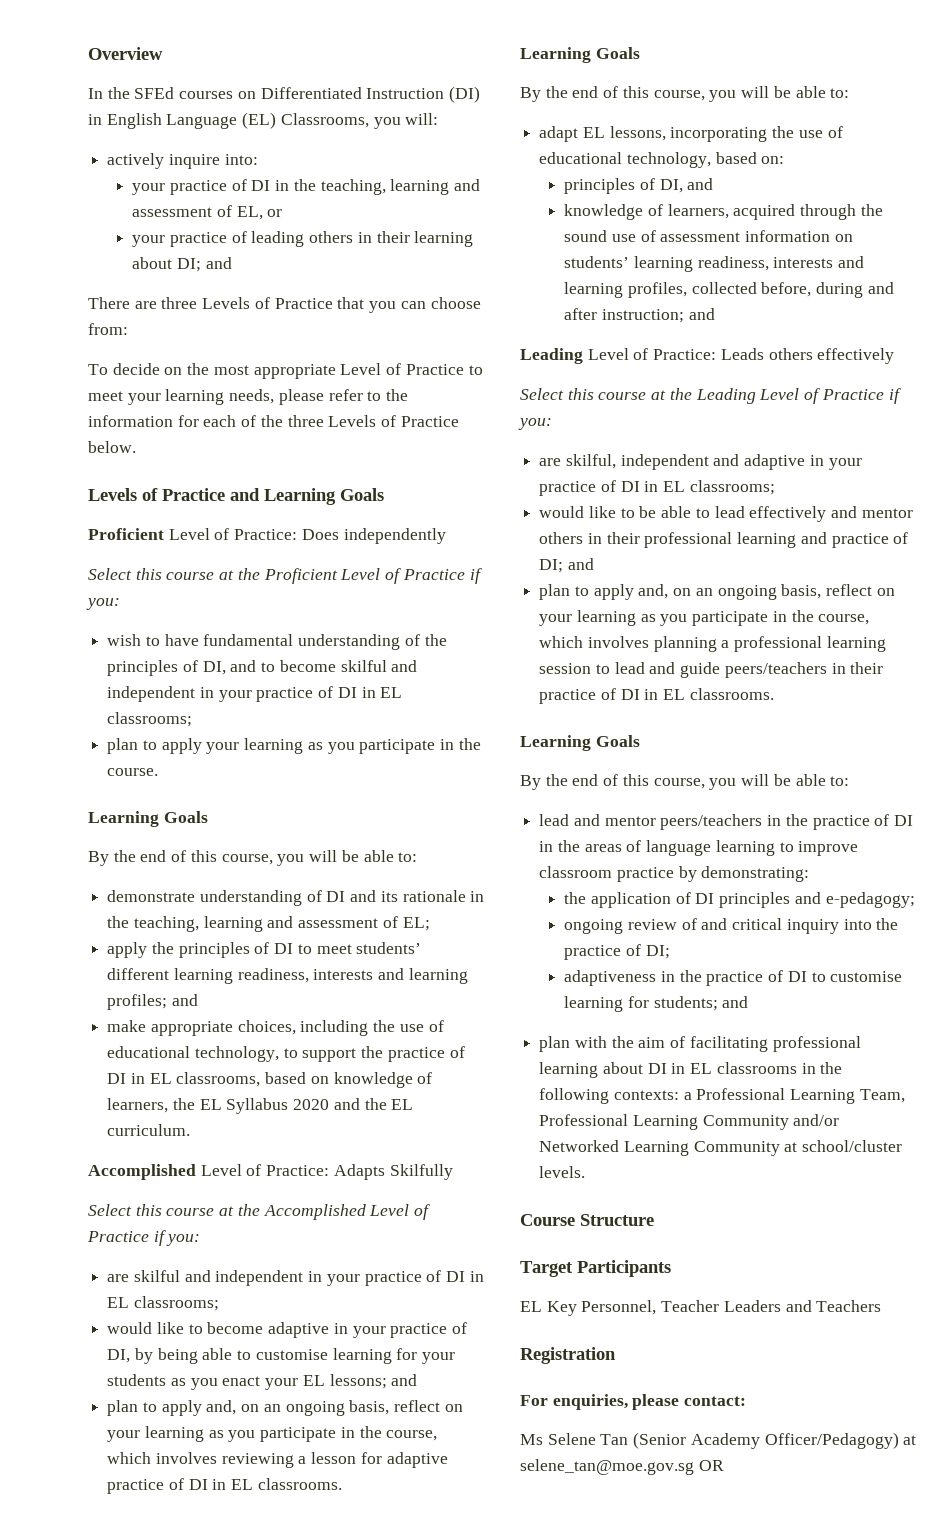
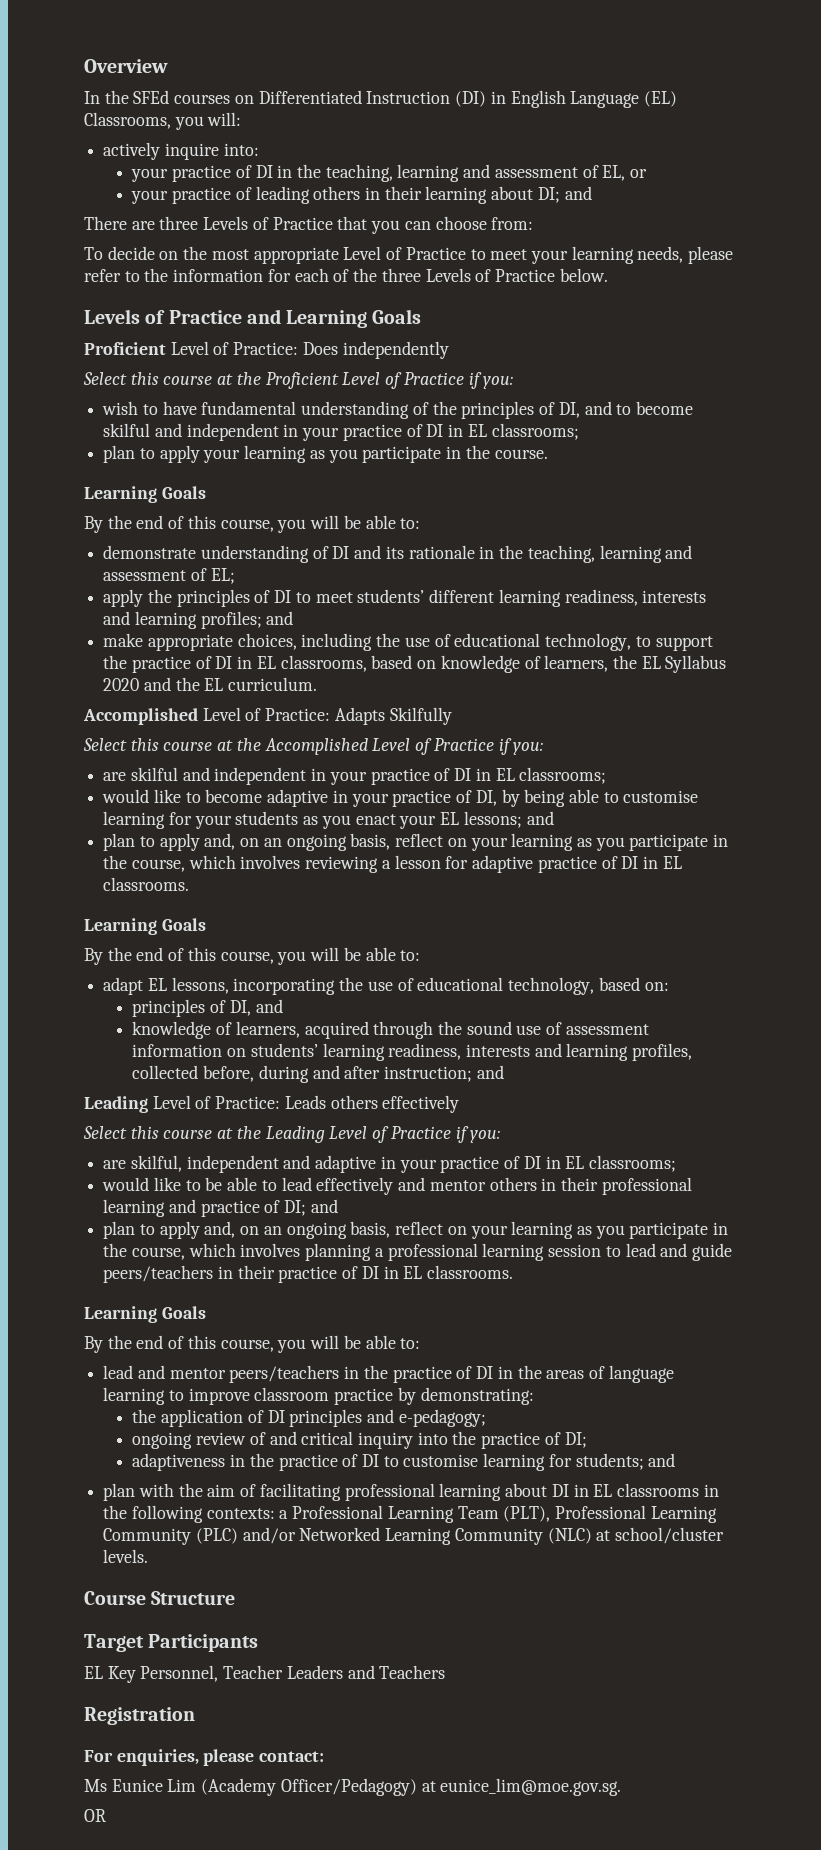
[859,1089,905,1103] Team, -> [457,1506,551,1522] Team (PLT),
(789, 1122) none -> [195,1528,238,1544] (PLC)
(780, 1148) none -> [547,1528,592,1544] (NLC)
[547,1432,760,1449] Selene Tan (Senior Academy -> [111,1778,277,1796] Eunice Lim (Academy
[520,1459,694,1475] selene_tan@moe.gov.sg -> [440,1778,622,1796] eunice_lim@moe.gov.sg. //

